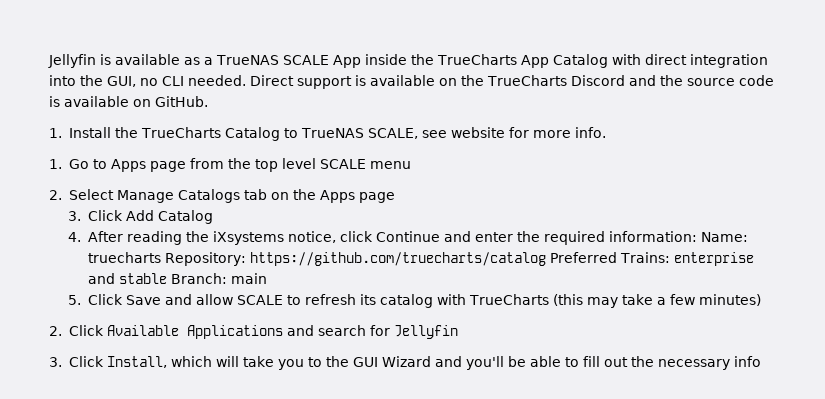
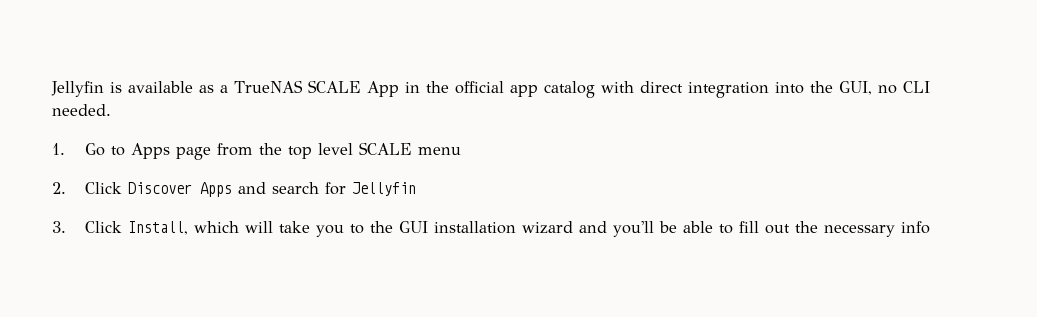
[364,54,608,68] inside the TrueCharts App Catalog -> [404,81,595,98] in the official app catalog
[250,75,774,89] [49,96,208,107] [49,127,606,141] Direct support is available on the TrueCharts Discord and the source code is available on GitHub. // 1. Install the TrueCharts Catalog to TrueNAS SCALE, see website for more info. -> (111, 110) none
[68,189,395,203] [68,210,214,224] [68,231,749,245] [88,252,755,266] [88,273,268,284] [68,294,762,308] [49,325,283,339] Select Manage Catalogs tab on the Apps page // 3. Click Add Catalog // 4. After reading the iXsystems notice, click Continue and enter the required information: Name: truecharts Repository: https://github.com/truecharts/catalog Preferred Trains: enterprise and stable Branch: main // 5. Click Save and allow SCALE to refresh its catalog with TrueCharts (this may take a few minutes) // 2. Click Available Applications -> [84,182,232,197] Click Discover Apps
[381,356,431,367] Wizard -> [433,221,573,234] installation wizard

